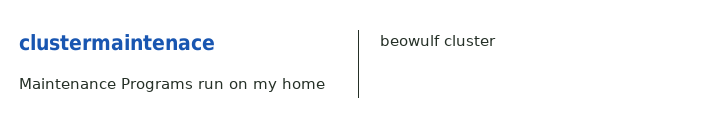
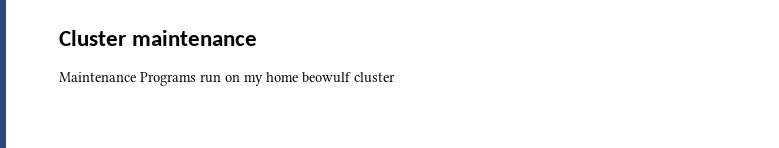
[19,34,215,51] clustermaintenace -> [59,30,258,46] Cluster maintenance

